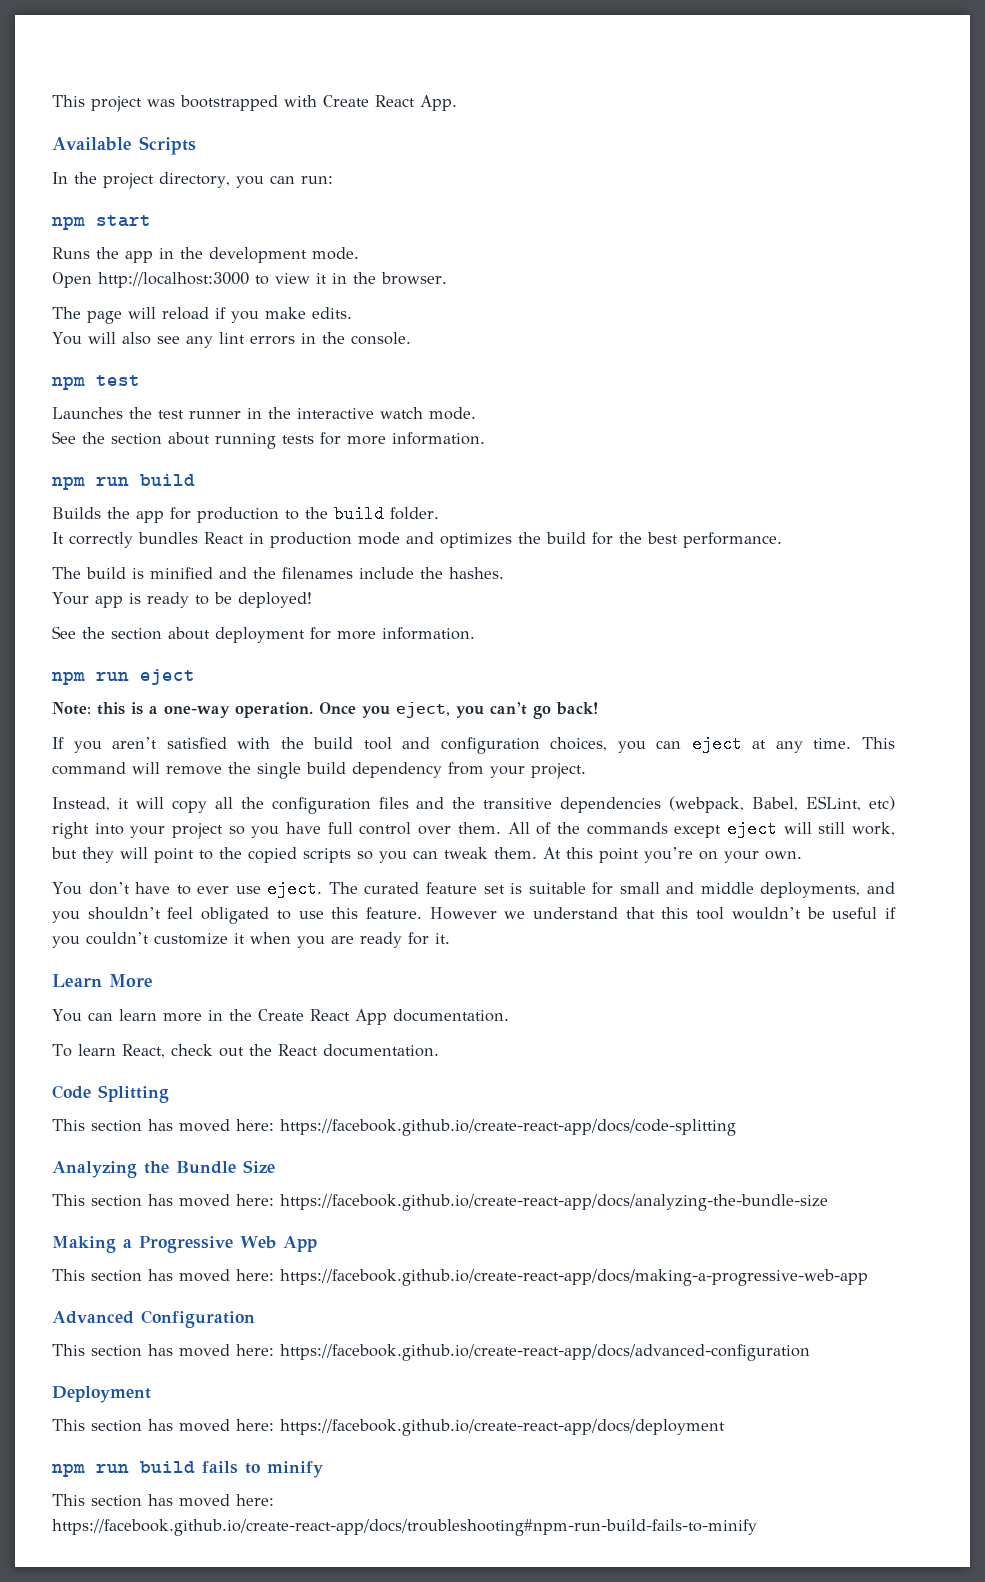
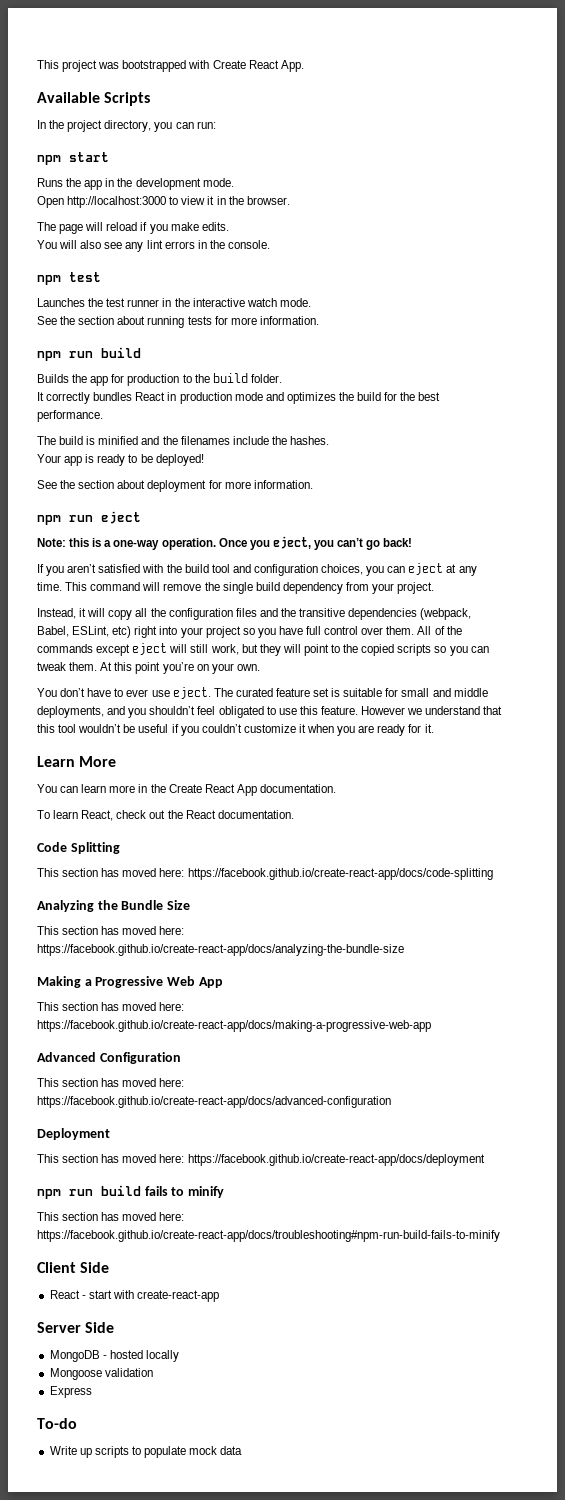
(757, 1527) none -> [37,1262,110,1273] [49,1290,220,1302] [37,1322,115,1333] [49,1350,179,1362] [49,1368,153,1380] [49,1386,92,1398] [37,1418,77,1429] [49,1446,243,1458] // Client Side // React - start with create-react-app // Server Side // MongoDB - hosted locally // Mongoose validation // Express // To-do // Write up scripts to populate mock data

